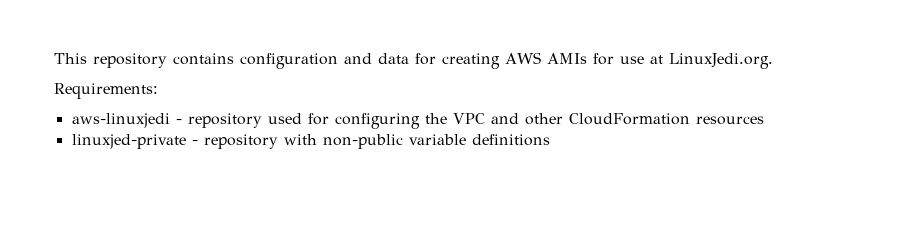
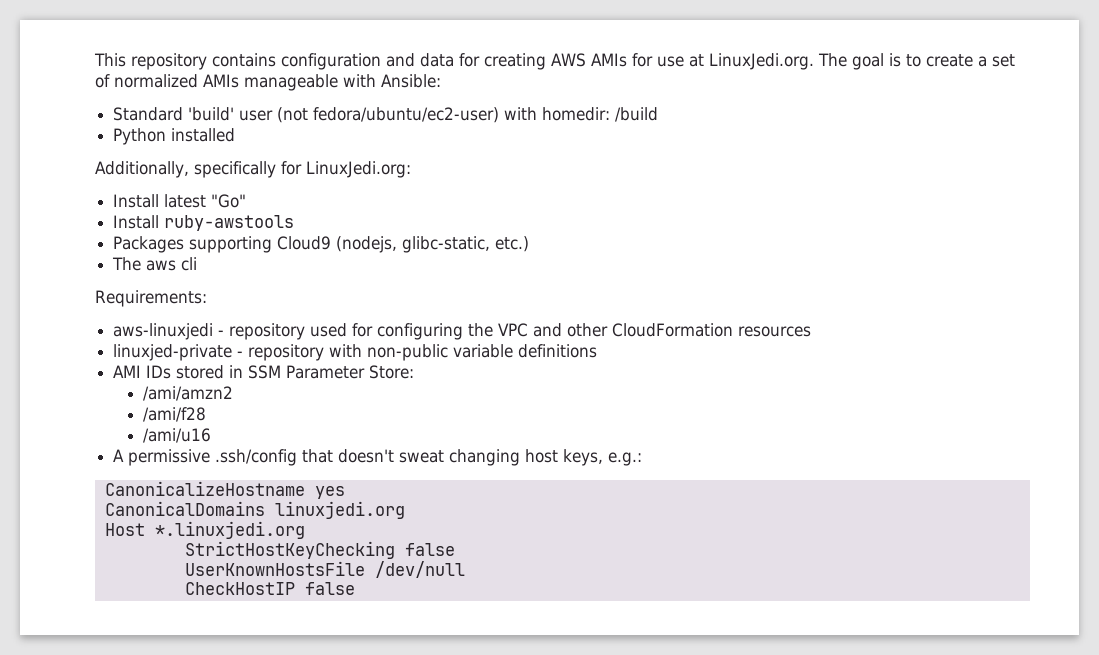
(773, 61) none -> [817,53,1015,70] [95,74,441,91] [113,107,659,123] [113,128,236,145] [95,161,411,178] [113,194,247,208] [113,215,295,231] [113,236,530,253] [112,257,198,271] The goal is to create a set of normalized AMIs manageable with Ansible: // Standard 'build' user (not fedora/ubuntu/ec2-user) with homedir: /build // Python installed // Additionally, specifically for LinuxJedi.org: // Install latest "Go" // Install ruby-awstools // Packages supporting Cloud9 (nodejs, glibc-static, etc.) // The aws cli
(550, 140) none -> [113,365,415,379] [143,386,234,401] [143,407,207,422] [143,428,212,443] [113,449,643,466] [104,481,345,499] [104,501,405,519] [104,521,305,539] [184,541,455,559] [184,561,465,578] [184,582,355,595] // AMI IDs stored in SSM Parameter Store: // /ami/amzn2 // /ami/f28 // /ami/u16 // A permissive .ssh/config that doesn't sweat changing host keys, e.g.: // CanonicalizeHostname yes // CanonicalDomains linuxjedi.org // Host *.linuxjedi.org // StrictHostKeyChecking false // UserKnownHostsFile /dev/null // CheckHostIP false

